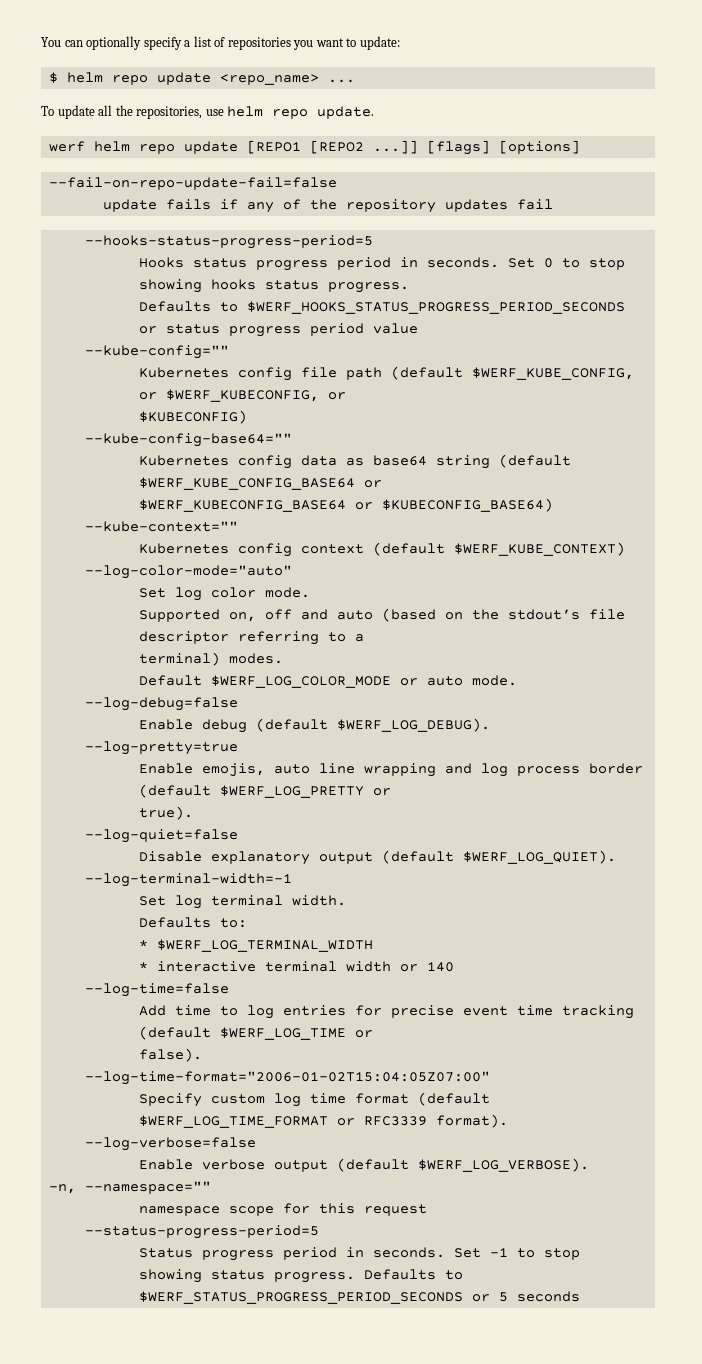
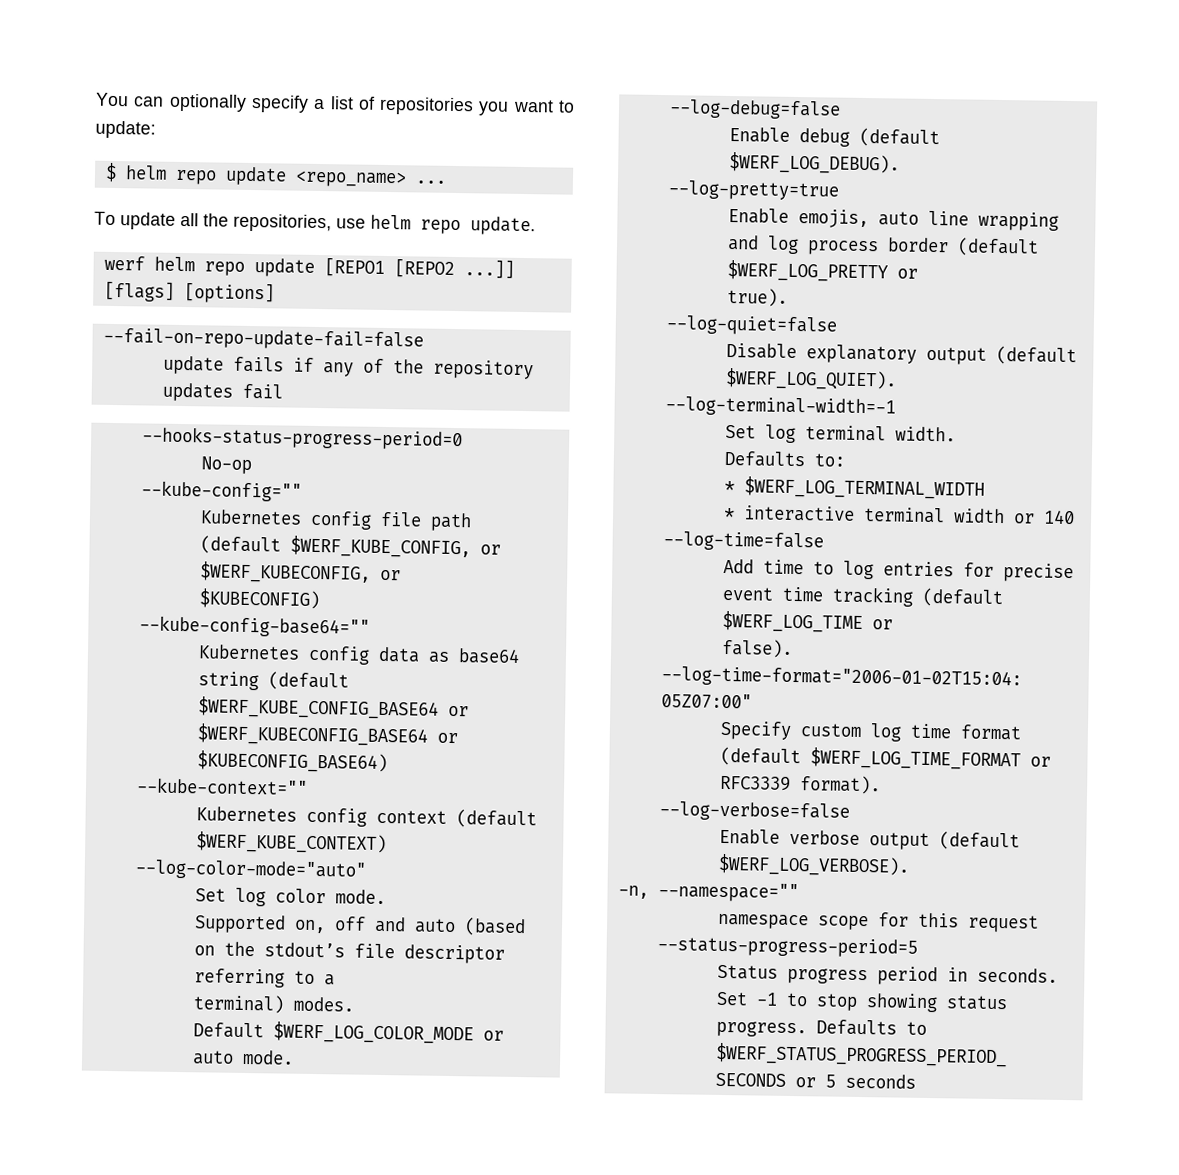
[84,235,373,249] [138,257,625,271] [138,279,409,293] [138,301,625,314] [138,323,418,337] --hooks-status-progress-period=5 // Hooks status progress period in seconds. Set 0 to stop showing hooks status progress. // Defaults to $WERF_HOOKS_STATUS_PROGRESS_PERIOD_SECONDS or status progress period value -> [141,426,463,451] [200,456,252,475] --hooks-status-progress-period=0 // No-op

